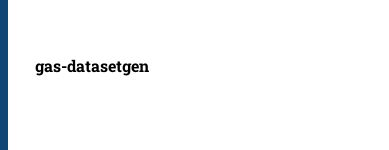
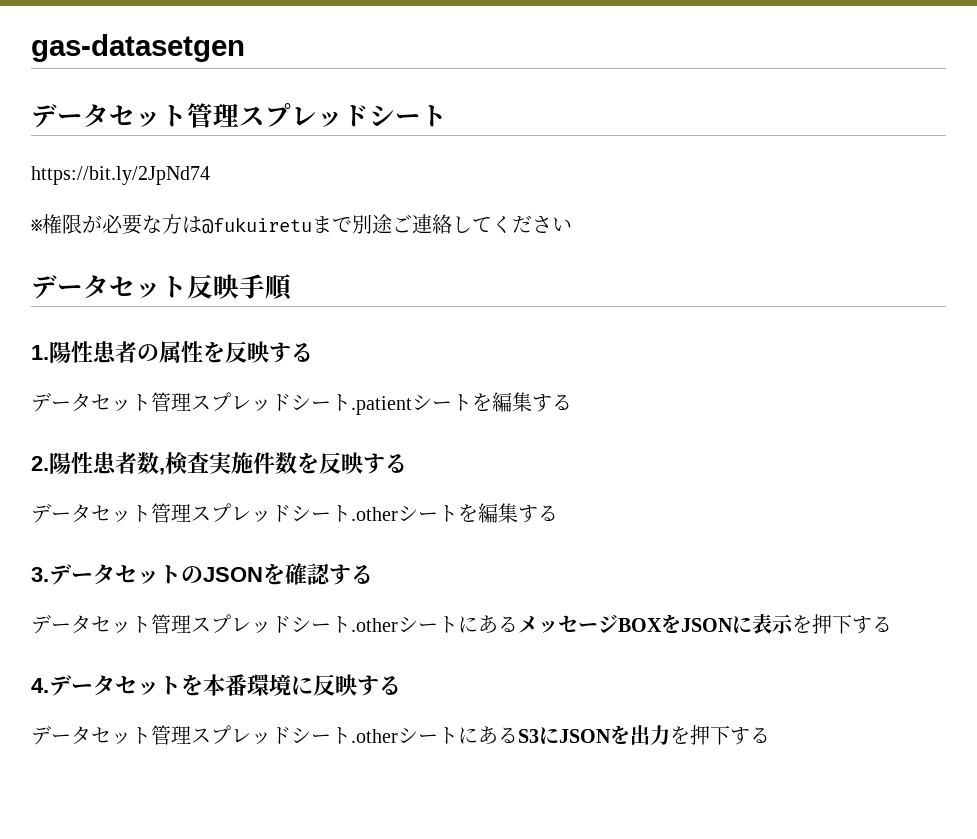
(149, 67) none -> [31,103,447,128] [31,166,210,185] [31,214,572,235] [31,274,292,300] [31,341,313,364] [31,392,572,415] [31,452,407,475] [31,503,558,523] [31,563,373,585] [31,614,892,634] [31,674,401,696] [31,725,770,745] // データセット管理スプレッドシート // https://bit.ly/2JpNd74 // ※権限が必要な方は@fukuiretuまで別途ご連絡してください // データセット反映手順 // 1.陽性患者の属性を反映する // データセット管理スプレッドシート.patientシートを編集する // 2.陽性患者数,検査実施件数を反映する // データセット管理スプレッドシート.otherシートを編集する // 3.データセットのJSONを確認する // データセット管理スプレッドシート.otherシートにあるメッセージBOXをJSONに表示を押下する // 4.データセットを本番環境に反映する // データセット管理スプレッドシート.otherシートにあるS3にJSONを出力を押下する

